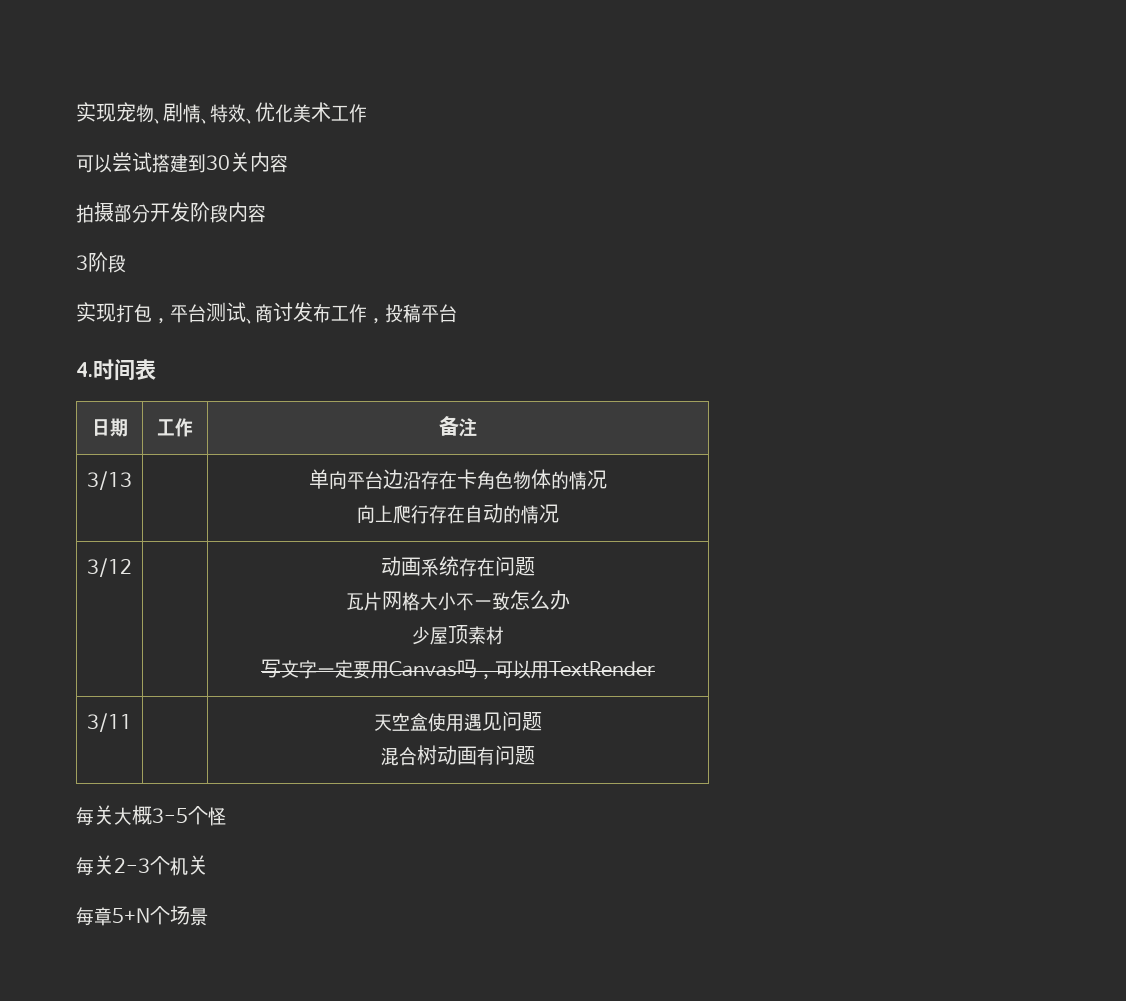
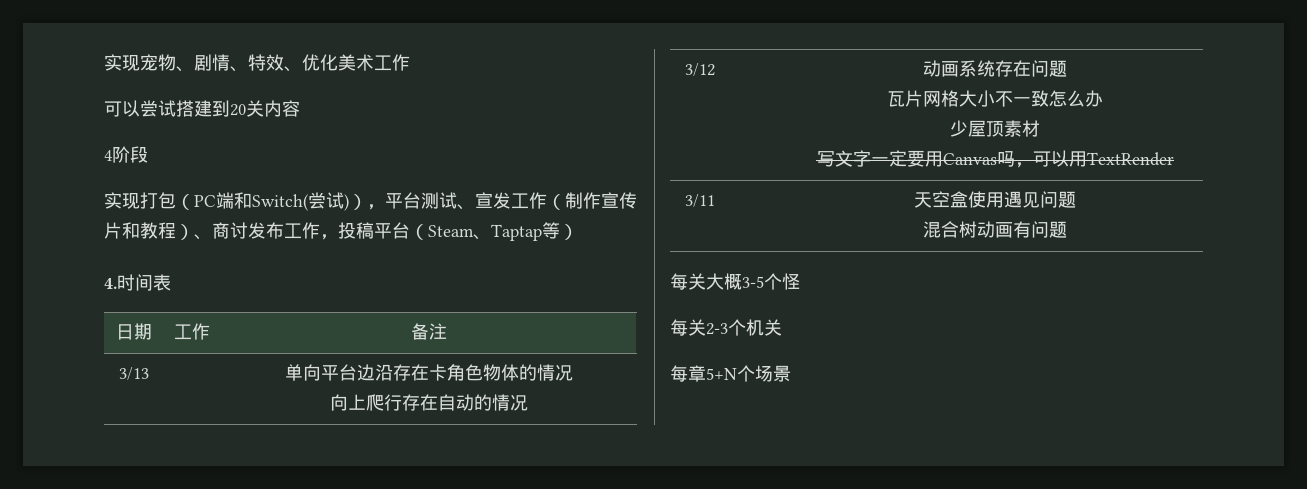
[206,155,230,170] 30 -> [230,104,246,116] 20
[76,202,266,223] [76,252,126,273] [76,302,246,324] 拍摄部分开发阶段内容 // 3阶段 // 实现打包，平台测试 -> [104,146,148,163] [104,192,637,211] [104,222,194,240] 4阶段 // 实现打包（PC端和Switch(尝试)），平台测试、宣发工作（制作宣传片和教程）
(457, 313) none -> [410,222,578,241] （Steam、Taptap等）

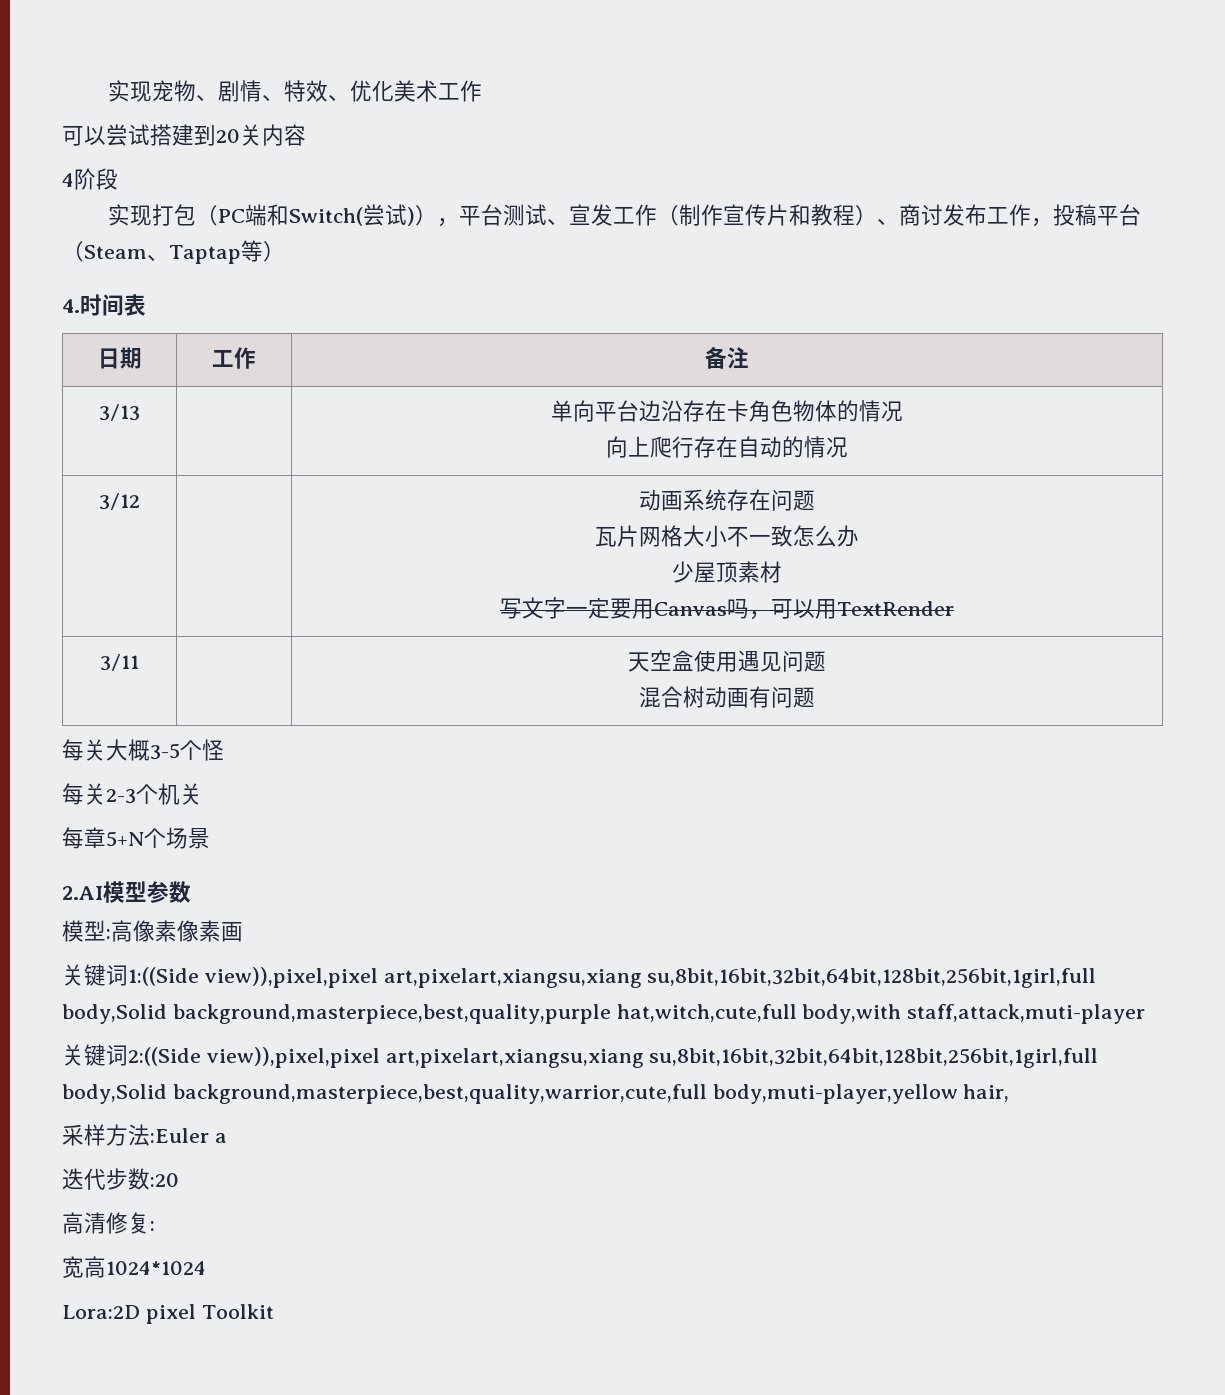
(791, 373) none -> [62,881,191,903] [62,920,243,942] [62,964,1097,988] [62,1004,1146,1024] [62,1044,1099,1068] [62,1084,1010,1104] [62,1124,227,1146] [62,1168,179,1190] [62,1212,155,1234] [62,1256,206,1278] [62,1304,274,1324] // 2.AI模型参数 // 模型:高像素像素画 // 关键词1:((Side view)),pixel,pixel art,pixelart,xiangsu,xiang su,8bit,16bit,32bit,64bit,128bit,256bit,1girl,full body,Solid background,masterpiece,best,quality,purple hat,witch,cute,full body,with staff,attack,muti-player // 关键词2:((Side view)),pixel,pixel art,pixelart,xiangsu,xiang su,8bit,16bit,32bit,64bit,128bit,256bit,1girl,full body,Solid background,masterpiece,best,quality,warrior,cute,full body,muti-player,yellow hair, // 采样方法:Euler a // 迭代步数:20 // 高清修复: // 宽高1024*1024 // Lora:2D pixel Toolkit

